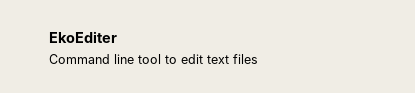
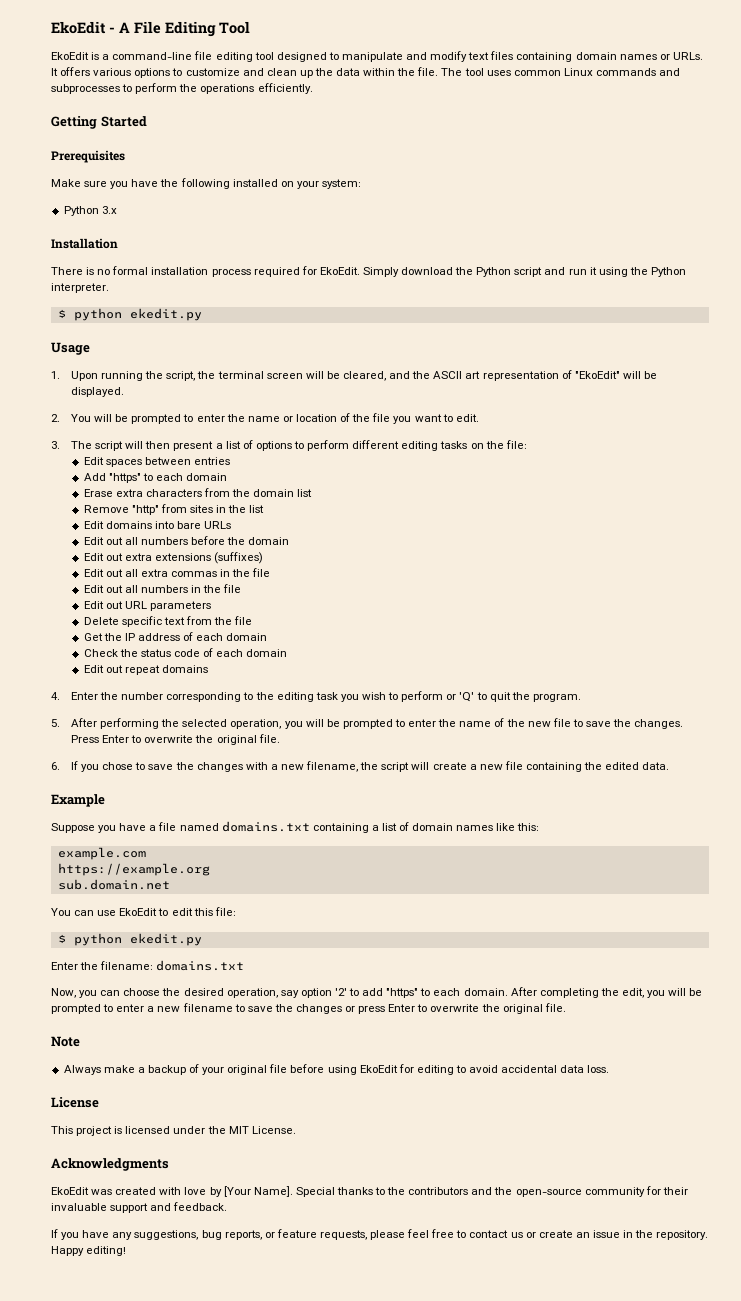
[49,31,117,43] [49,54,258,64] EkoEditer // Command line tool to edit text files -> [51,21,250,37] [51,51,703,62] [51,67,681,78] [51,83,313,94] [51,116,147,129] [51,150,125,163] [51,178,361,189] [63,206,117,216] [51,238,118,249] [51,266,686,277] [51,283,109,293] [57,308,202,321] [51,342,90,355] [51,370,657,381] [71,387,125,397] [51,413,479,424] [51,440,527,451] [83,457,231,467] [83,473,228,483] [83,488,313,497] [83,504,265,515] [83,521,232,529] [83,536,290,545] [83,552,264,564] [83,568,271,577] [83,584,242,593] [83,601,212,611] [83,616,253,627] [83,632,268,641] [83,648,288,657] [83,665,209,675] [51,691,581,702] [51,718,684,729] [71,734,280,745] [51,761,670,772] [51,794,105,807] [51,821,540,833] [57,847,146,860] [57,863,210,876] [57,879,170,890] [51,907,236,916] [57,933,202,946] [51,960,245,971] [51,987,703,998] [51,1003,566,1014] [51,1036,80,1047] [63,1064,610,1075] [51,1097,99,1108] [51,1126,296,1136] [51,1158,169,1171] [51,1186,688,1197] [51,1202,228,1213] [51,1229,709,1240] [51,1246,127,1256] EkoEdit - A File Editing Tool // EkoEdit is a command-line file editing tool designed to manipulate and modify text files containing domain names or URLs. It offers various options to customize and clean up the data within the file. The tool uses common Linux commands and subprocesses to perform the operations efficiently. // Getting Started // Prerequisites // Make sure you have the following installed on your system: // Python 3.x // Installation // There is no formal installation process required for EkoEdit. Simply download the Python script and run it using the Python interpreter. // $ python ekedit.py // Usage // 1. Upon running the script, the terminal screen will be cleared, and the ASCII art representation of "EkoEdit" will be displayed. // 2. You will be prompted to enter the name or location of the file you want to edit. // 3. The script will then present a list of options to perform different editing tasks on the file: // Edit spaces between entries // Add "https" to each domain // Erase extra characters from the domain list // Remove "http" from sites in the list // Edit domains into bare URLs // Edit out all numbers before the domain // Edit out extra extensions (suffixes) // Edit out all extra commas in the file // Edit out all numbers in the file // Edit out URL parameters // Delete specific text from the file // Get the IP address of each domain // Check the status code of each domain // Edit out repeat domains // 4. Enter the number corresponding to the editing task you wish to perform or 'Q' to quit the program. // 5. After performing the selected operation, you will be prompted to enter the name of the new file to save the changes. Press Enter to overwrite the original file. // 6. If you chose to save the changes with a new filename, the script will create a new file containing the edited data. // Example // Suppose you have a file named domains.txt containing a list of domain names like this: // example.com // https://example.org // sub.domain.net // You can use EkoEdit to edit this file: // $ python ekedit.py // Enter the filename: domains.txt // Now, you can choose the desired operation, say option '2' to add "https" to each domain. After completing the edit, you will be prompted to enter a new filename to save the changes or press Enter to overwrite the original file. // Note // Always make a backup of your original file before using EkoEdit for editing to avoid accidental data loss. // License // This project is licensed under the MIT License. // Acknowledgments // EkoEdit was created with love by [Your Name]. Special thanks to the contributors and the open-source community for their invaluable support and feedback. // If you have any suggestions, bug reports, or feature requests, please feel free to contact us or create an issue in the repository. Happy editing!

